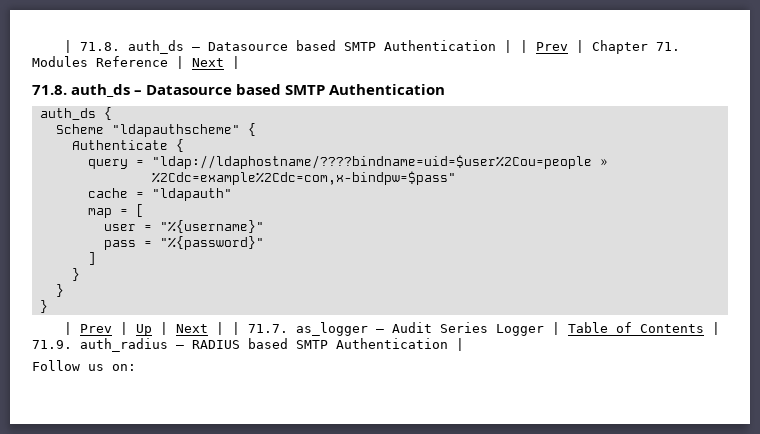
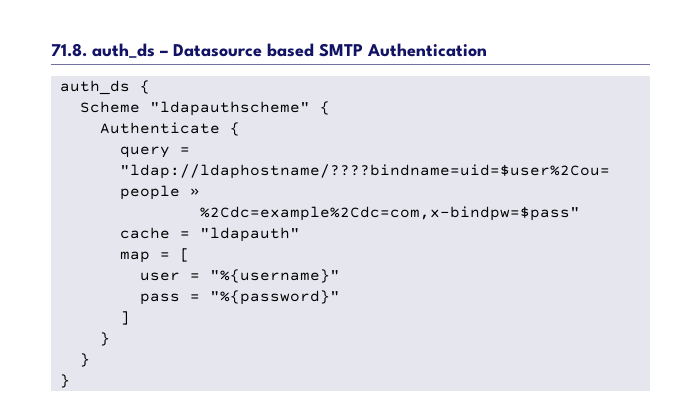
[64,40,681,54] [32,56,240,69] | 71.8. auth_ds – Datasource based SMTP Authentication | | Prev | Chapter 71. Modules Reference | Next | // -> (51, 50) none
[64,322,721,336] [32,338,464,352] [32,360,136,371] // | Prev | Up | Next | | 71.7. as_logger – Audit Series Logger | Table of Contents | 71.9. auth_radius – RADIUS based SMTP Authentication | // Follow us on: -> (70, 381) none

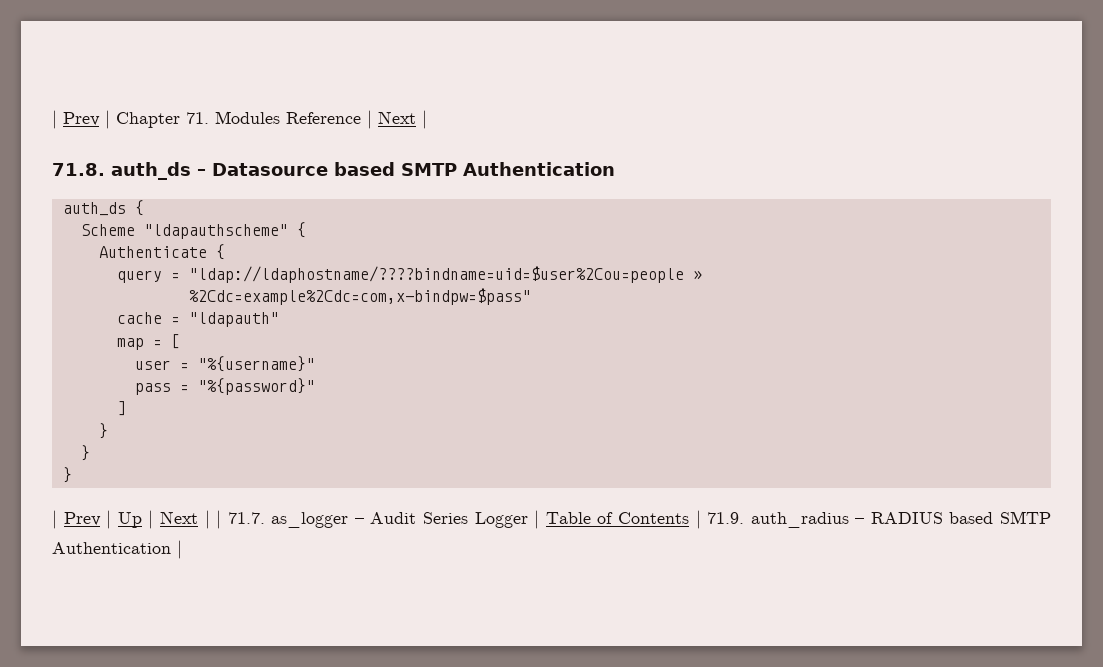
(51, 50) none -> [52,110,427,129] | Prev | Chapter 71. Modules Reference | Next | //
(70, 381) none -> [52,510,1052,529] [52,540,182,559] // | Prev | Up | Next | | 71.7. as_logger – Audit Series Logger | Table of Contents | 71.9. auth_radius – RADIUS based SMTP Authentication |

